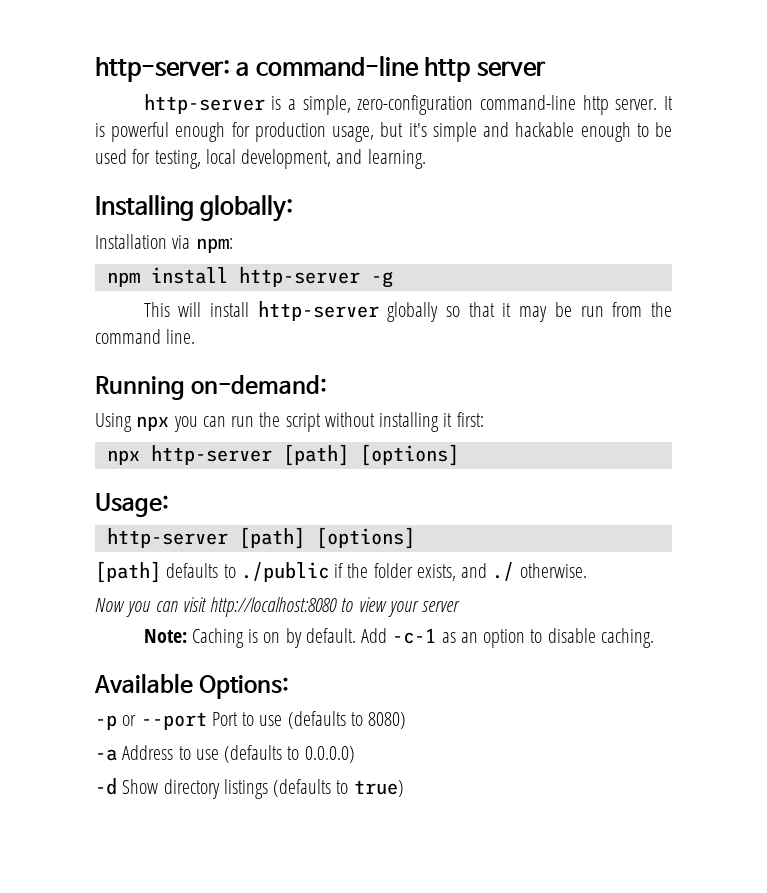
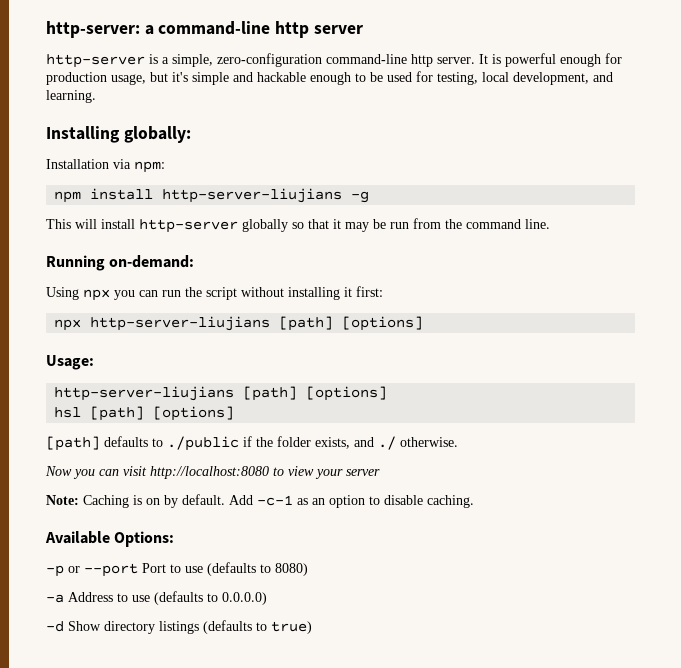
[238,267,360,287] http-server -> [162,188,343,203] http-server-liujians
[150,445,272,465] http-server -> [90,316,271,331] http-server-liujians
[106,528,228,548] http-server -> [54,386,388,401] [54,407,82,418] http-server-liujians [path] [options] // hsl

